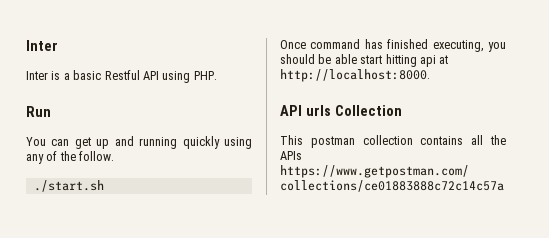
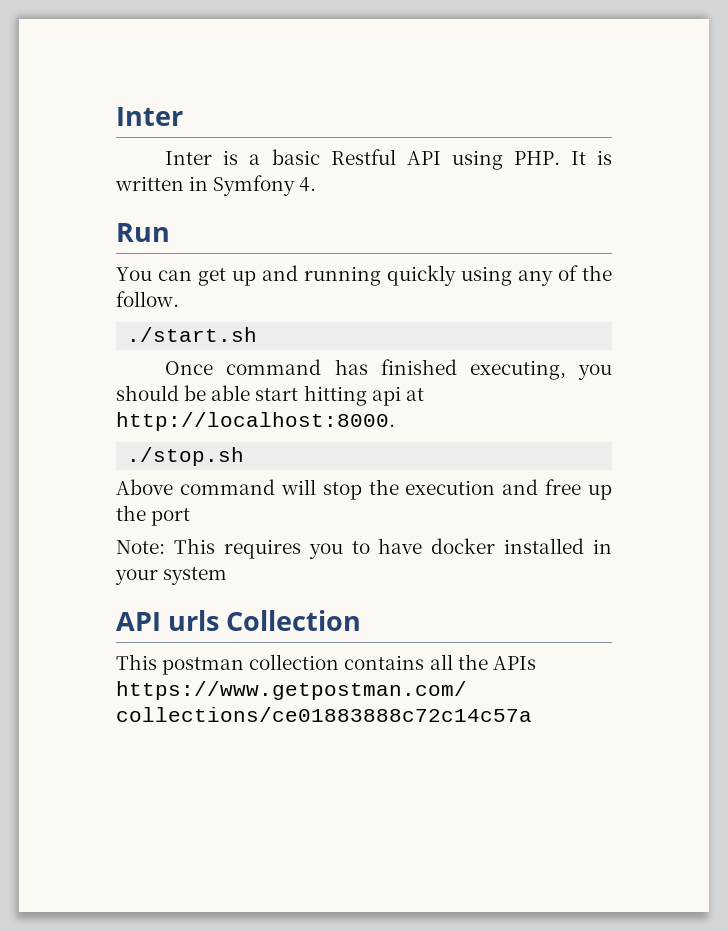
(217, 75) none -> [570,150,612,165] [115,175,317,196] It is written in Symfony 4.
(430, 75) none -> [127,447,245,466] [116,479,612,500] [116,505,191,526] [116,538,612,559] [115,567,228,585] // ./stop.sh // Above command will stop the execution and free up the port // Note: This requires you to have docker installed in your system

